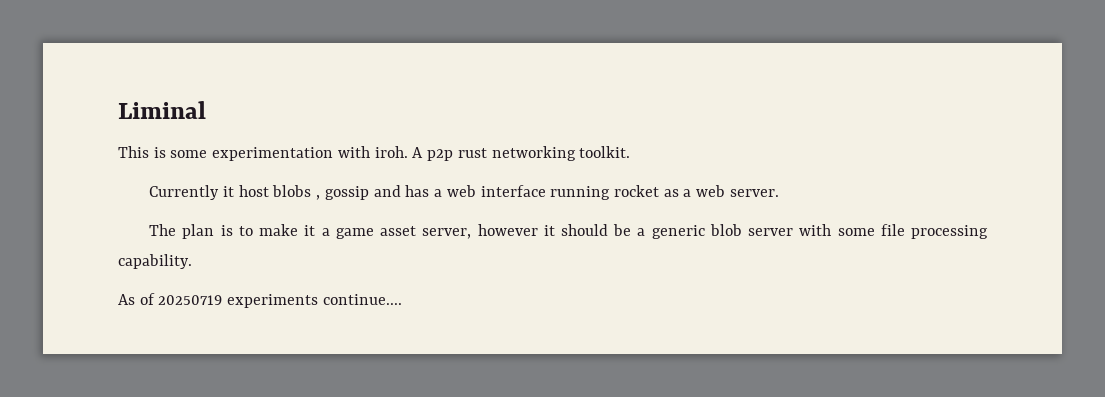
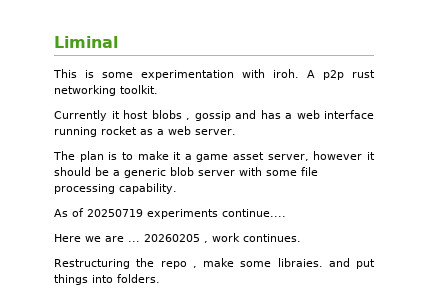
(402, 299) none -> [54,233,301,243] [54,258,375,269] [54,274,160,285] // Here we are ... 20260205 , work continues. // Restructuring the repo , make some libraies. and put things into folders.

